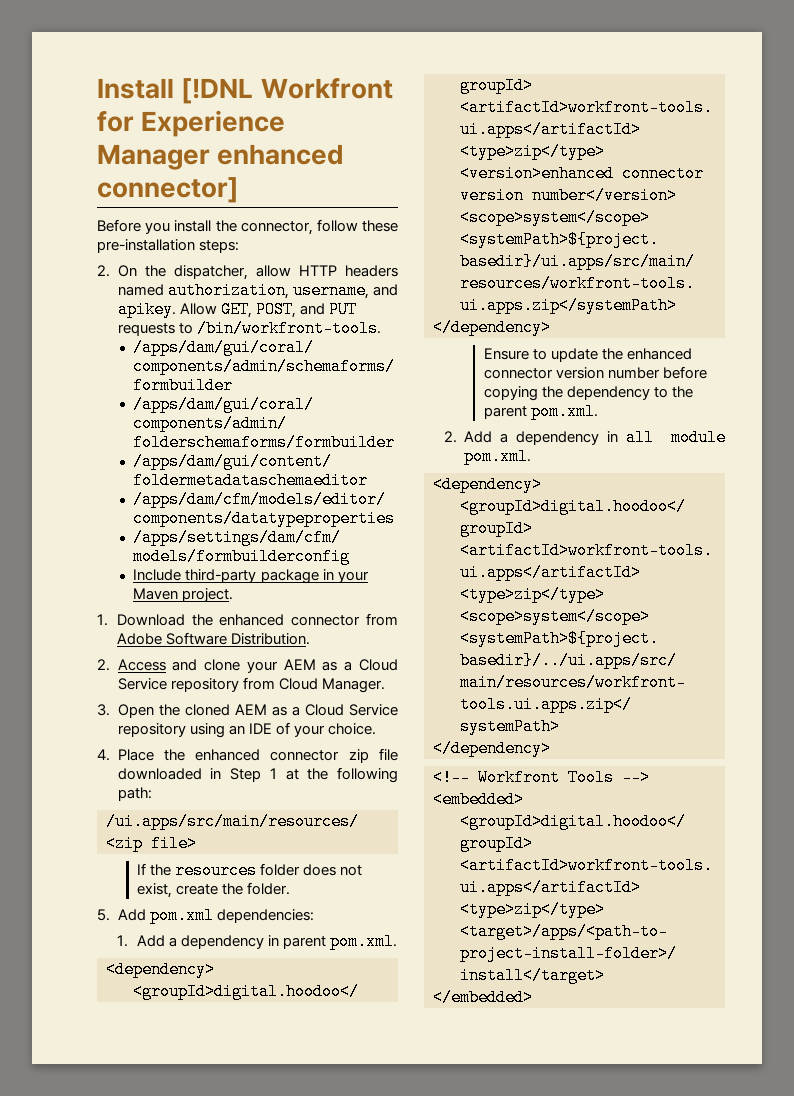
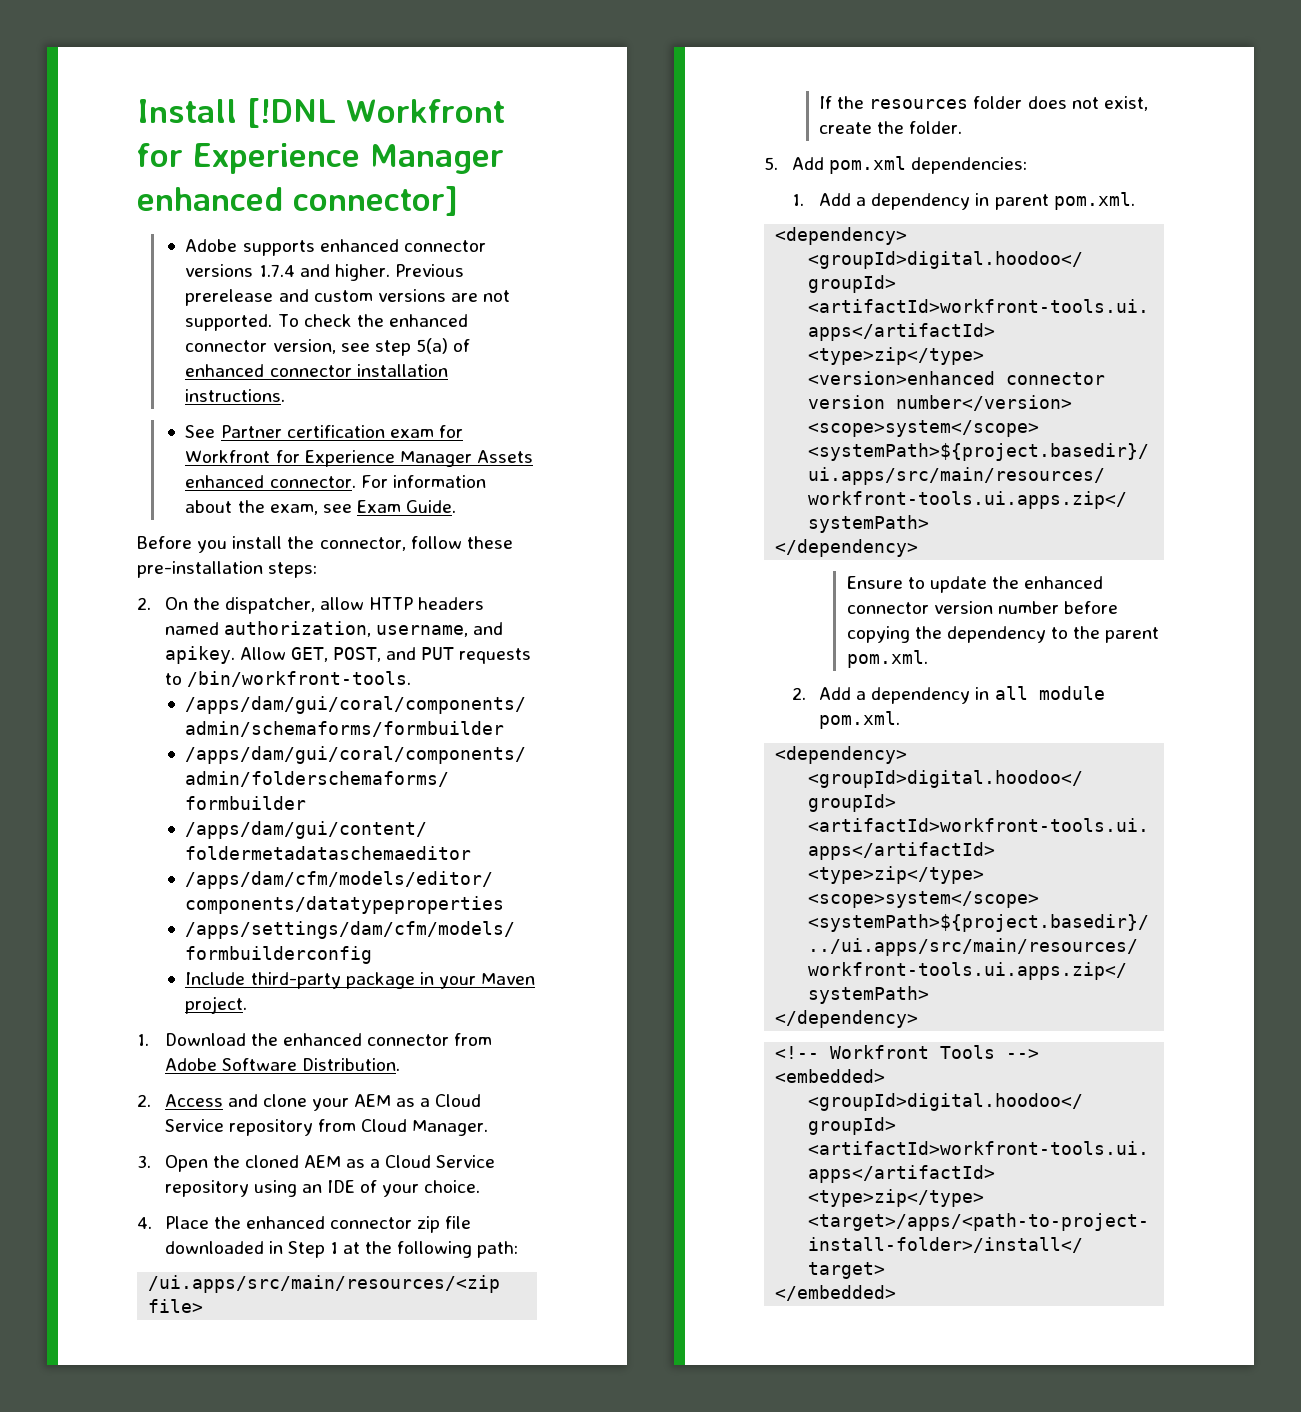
(239, 190) none -> [185,239,486,256] [185,264,464,281] [185,289,511,306] [185,314,468,331] [185,338,471,356] [185,364,448,377] [185,389,286,402] [185,425,463,438] [185,450,533,467] [185,475,486,488] [185,500,457,515] // Adobe supports enhanced connector versions 1.7.4 and higher. Previous prerelease and custom versions are not supported. To check the enhanced connector version, see step 5(a) of enhanced connector installation instructions. // See Partner certification exam for Workfront for Experience Manager Assets enhanced connector. For information about the exam, see Exam Guide.

